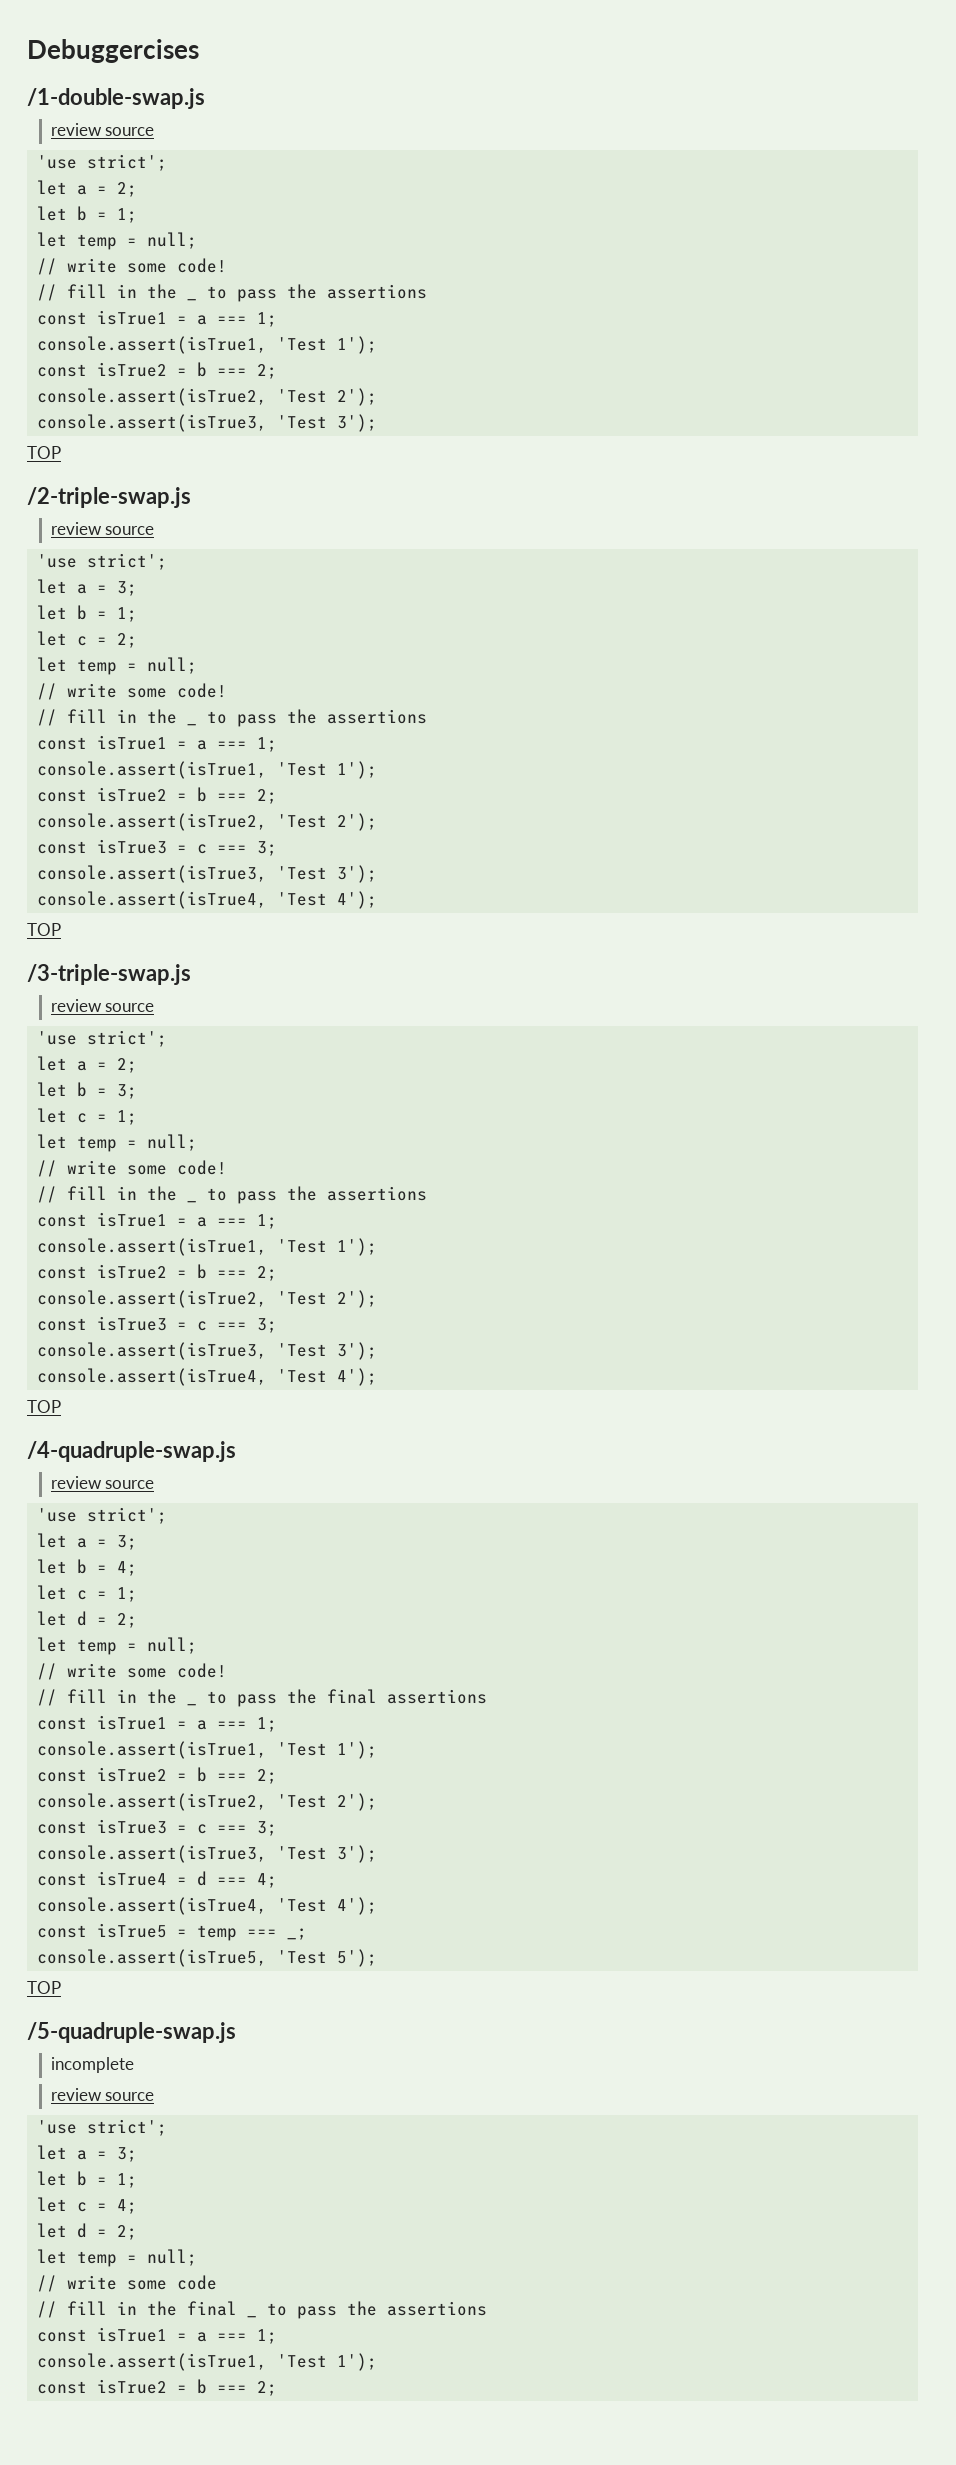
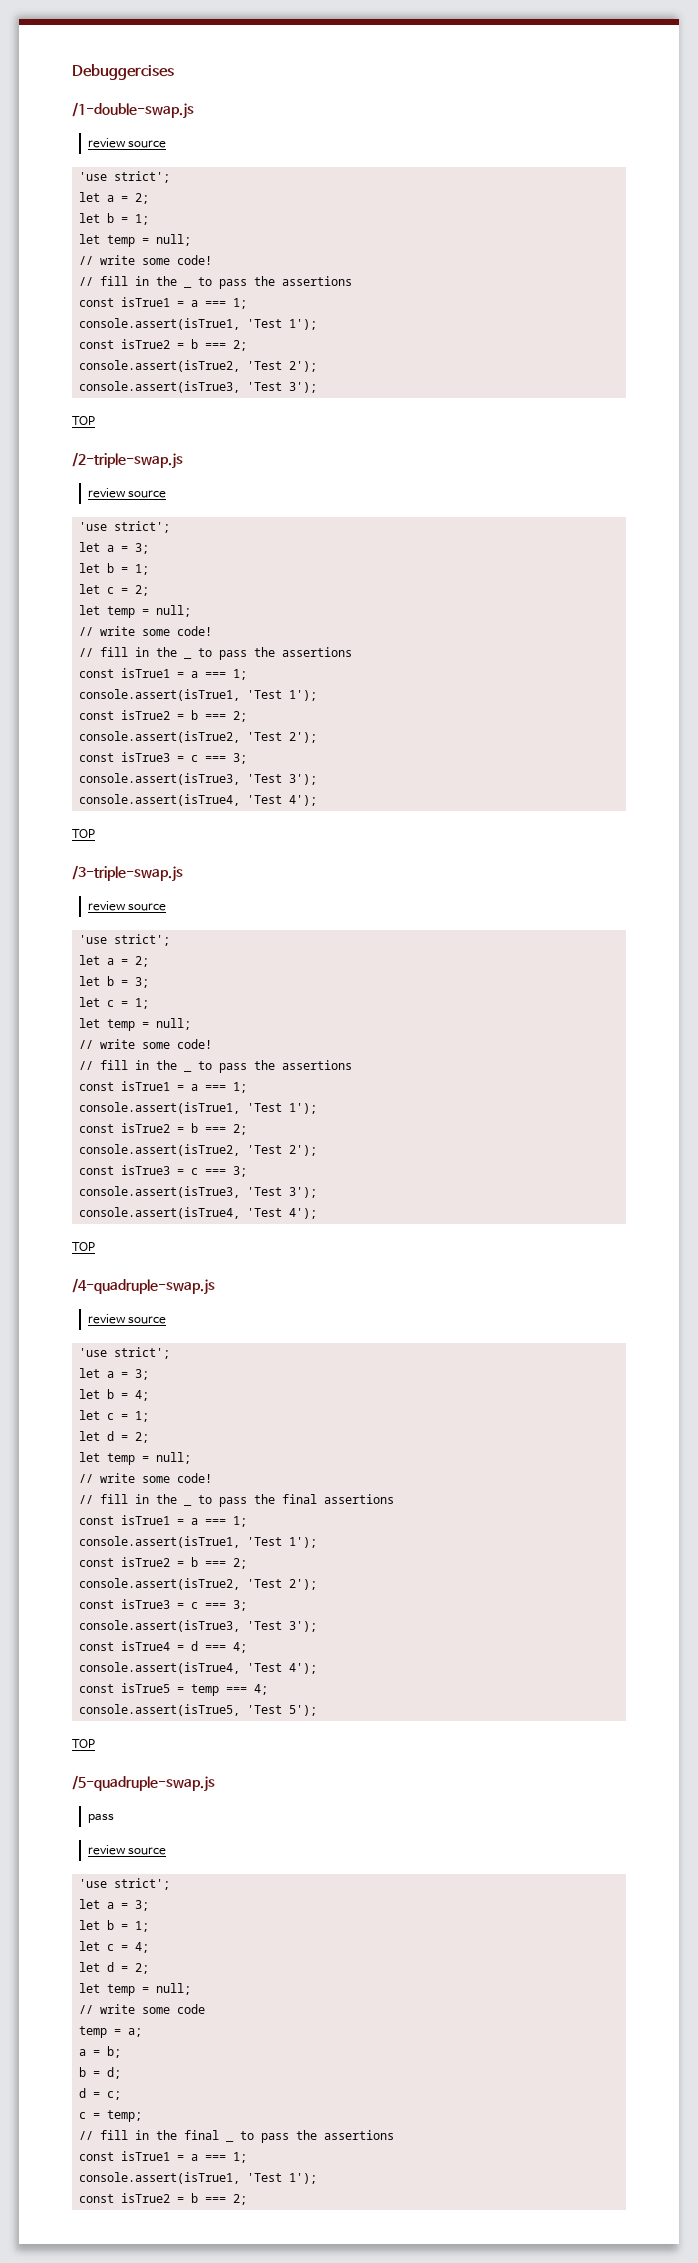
[286,1928,307,1940] _; -> [254,1684,269,1695] 4;
[50,2057,134,2073] incomplete -> [87,1813,114,1823] pass
(217, 2282) none -> [79,2026,143,2038] [79,2046,122,2058] [79,2067,122,2079] [79,2088,122,2100] [79,2110,143,2122] // temp = a; // a = b; // b = d; // d = c; // c = temp;

